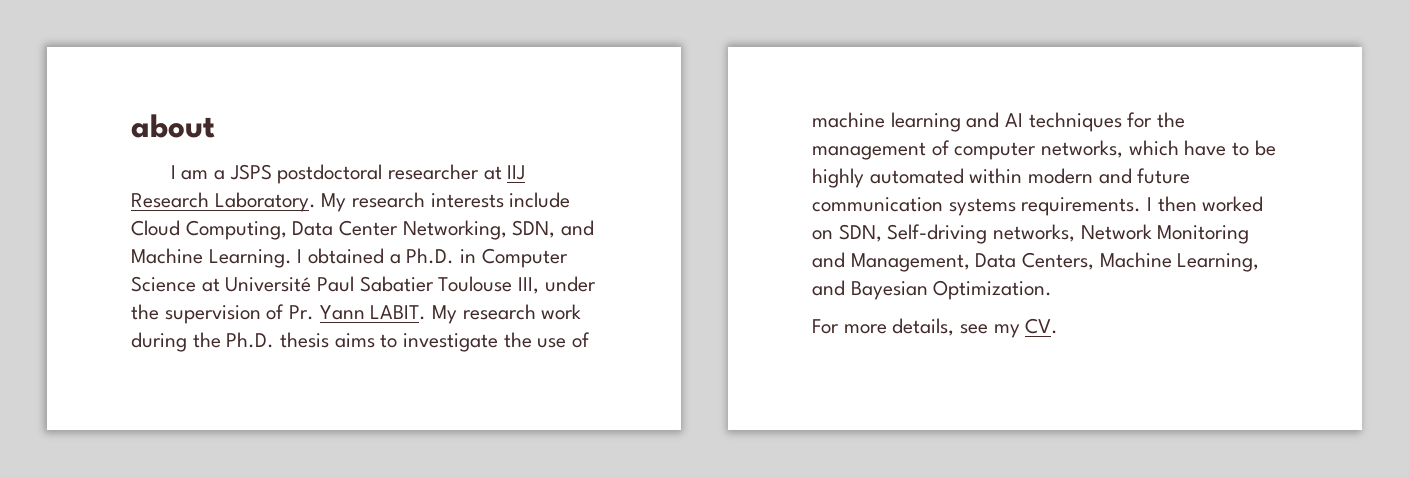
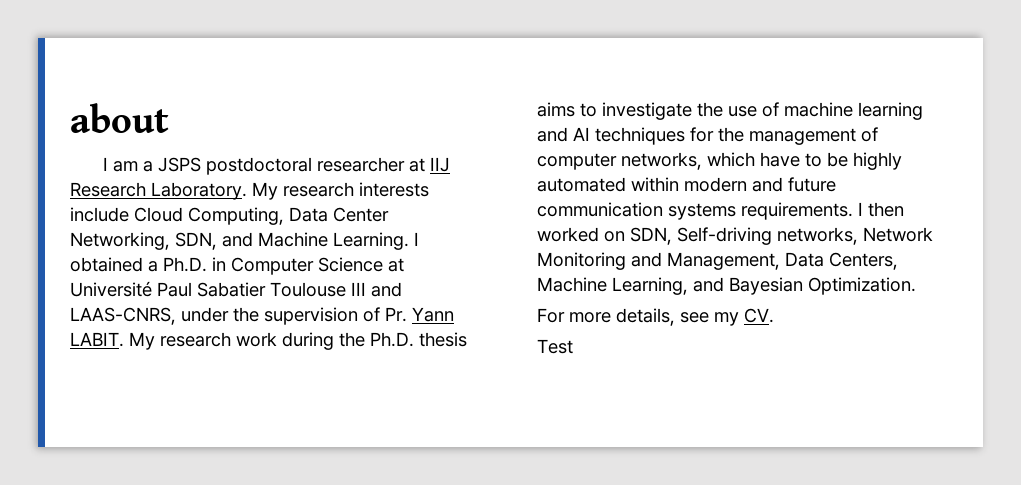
[518,277,540,294] III, -> [351,282,402,297] [70,307,176,325] III and LAAS-CNRS,
(1059, 326) none -> [537,339,573,354] // Test

